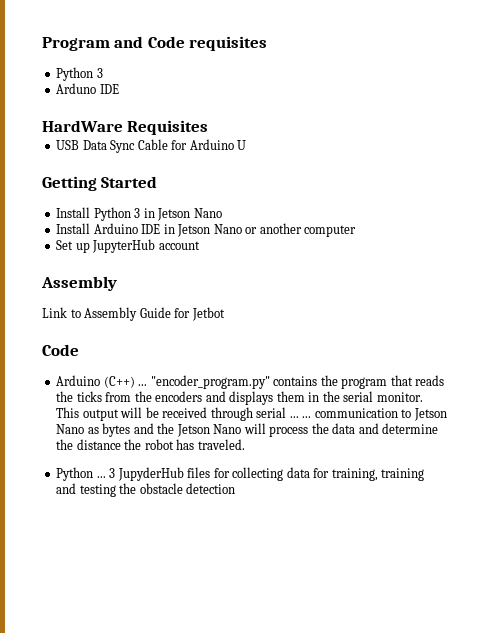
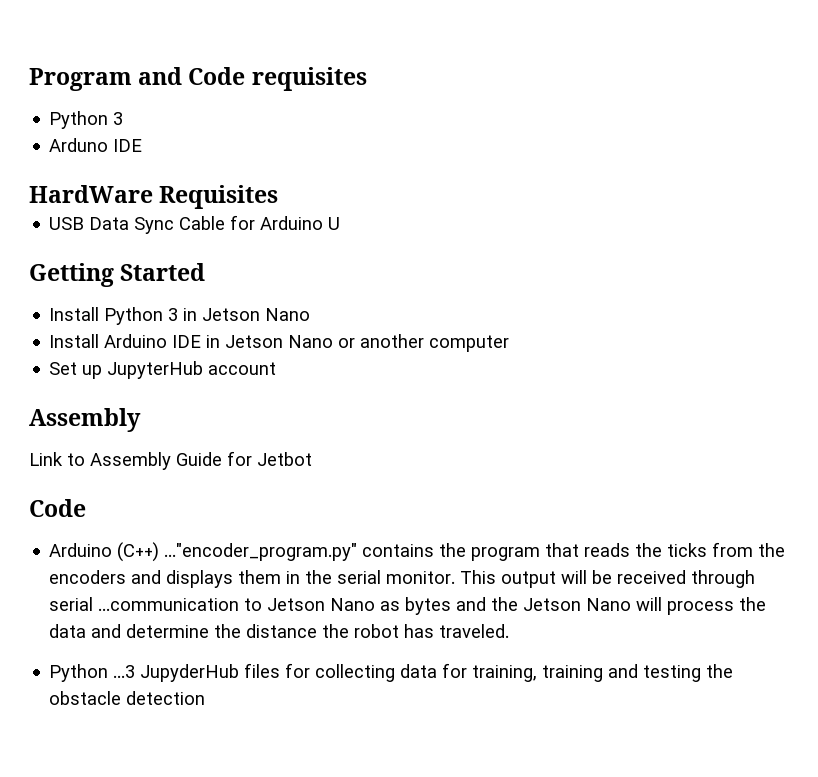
[138,375,270,389] ... "encoder_program.py" -> [164,543,358,561] ..."encoder_program.py"
[289,408,398,418] ... ... communication -> [98,598,240,611] ...communication
[96,468,116,478] ... 3 -> [113,665,136,678] ...3

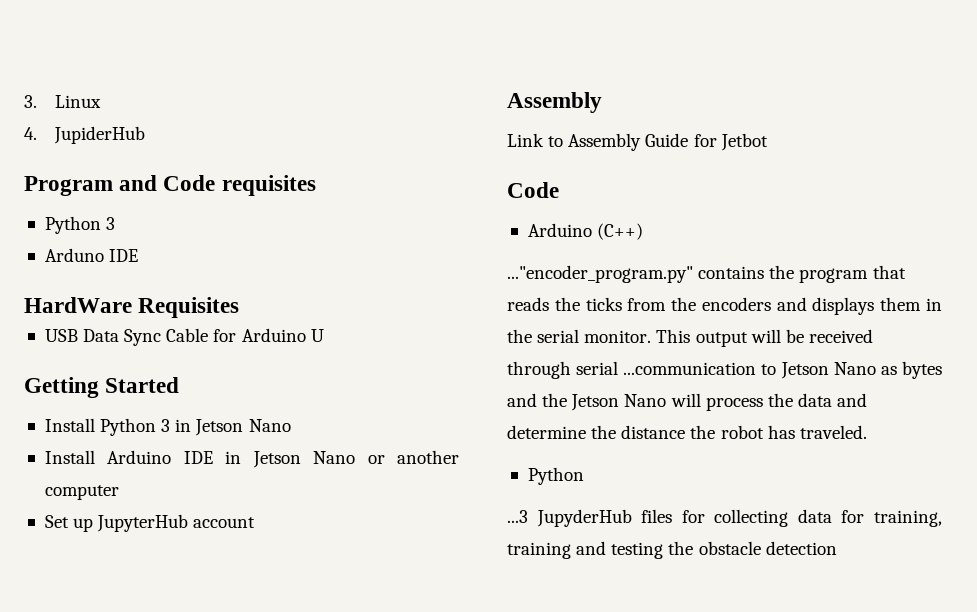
(29, 79) none -> [24,95,101,108] [24,126,145,144] 3. Linux // 4. JupiderHub //
(160, 552) none -> (644, 231) //
(109, 673) none -> (584, 476) //

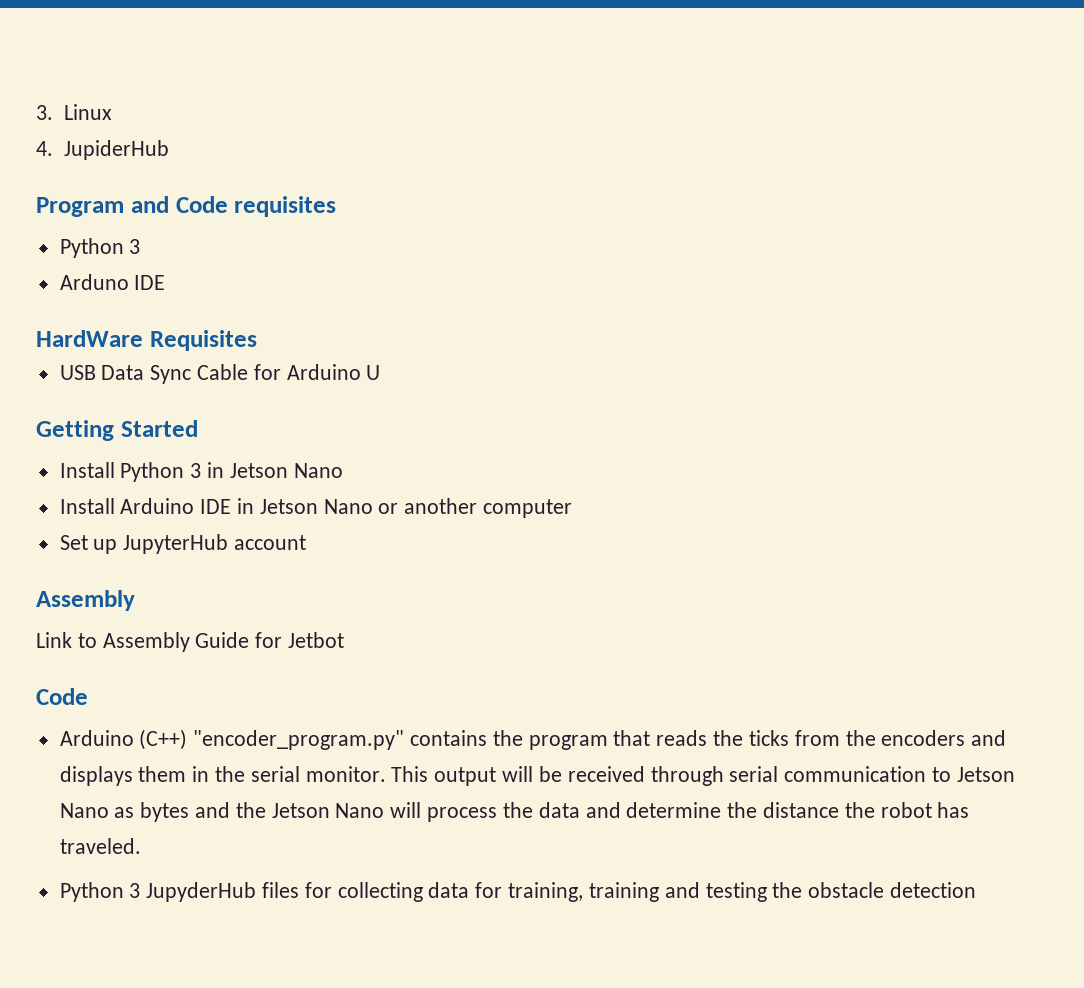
[507,265,693,283] // ..."encoder_program.py" -> [193,730,405,750] "encoder_program.py"
[623,362,757,375] ...communication -> [784,766,927,782] communication
[507,510,528,523] // ...3 -> [129,883,141,898] 3

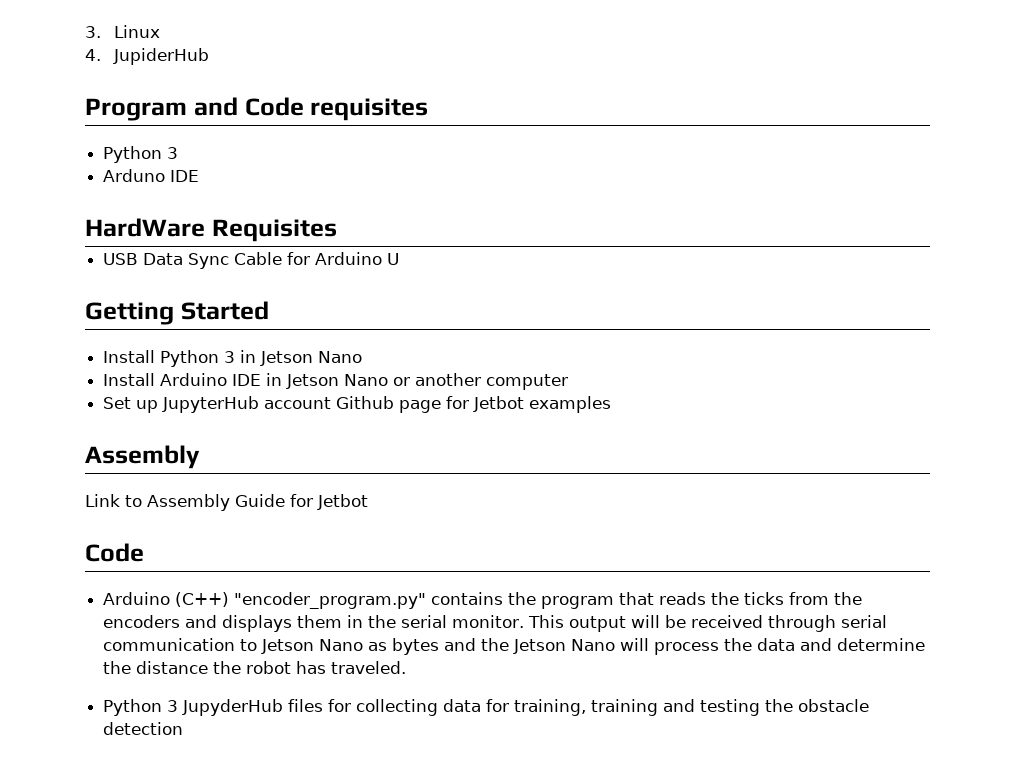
(307, 542) none -> [336,396,612,413] Github page for Jetbot examples

